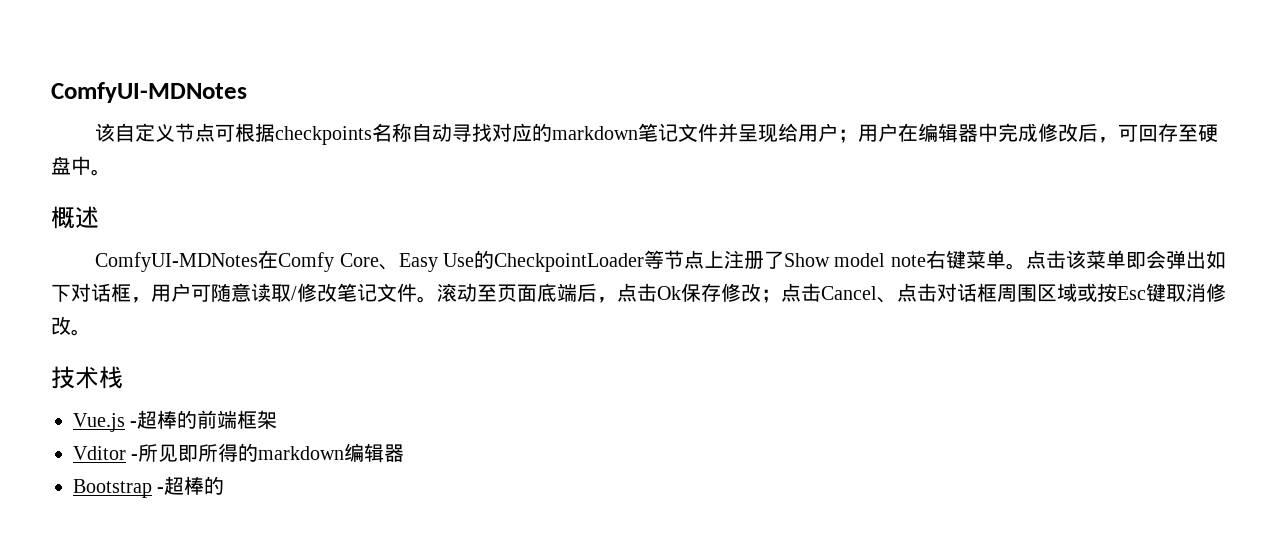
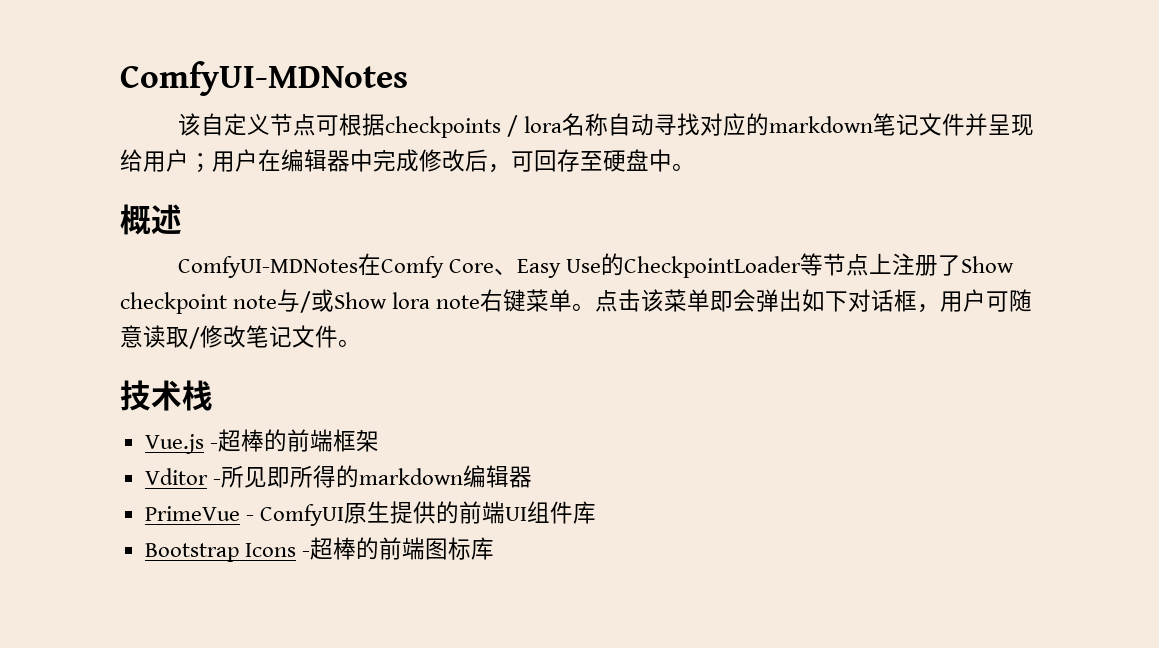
(373, 135) none -> [507,115,563,137] / lora
[834,253,886,267] model -> [120,289,431,314] checkpoint note与/或Show lora
[437,283,1226,303] [51,316,91,336] 滚动至页面底端后，点击Ok保存修改；点击Cancel、点击对话框周围区域或按Esc键取消修改。 -> (361, 343) none
(405, 453) none -> [144,501,596,526] // PrimeVue - ComfyUI原生提供的前端UI组件库
[157,476,225,495] -超棒的 -> [244,537,494,560] Icons -超棒的前端图标库

